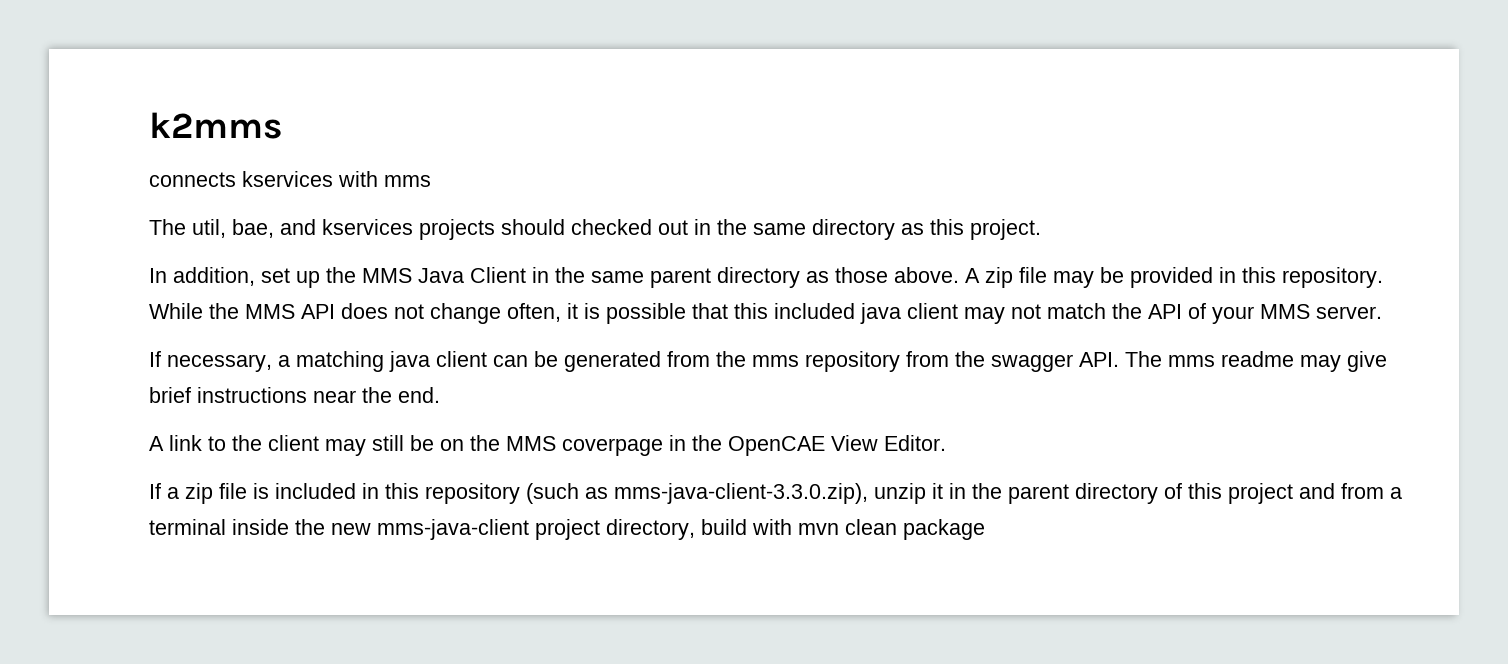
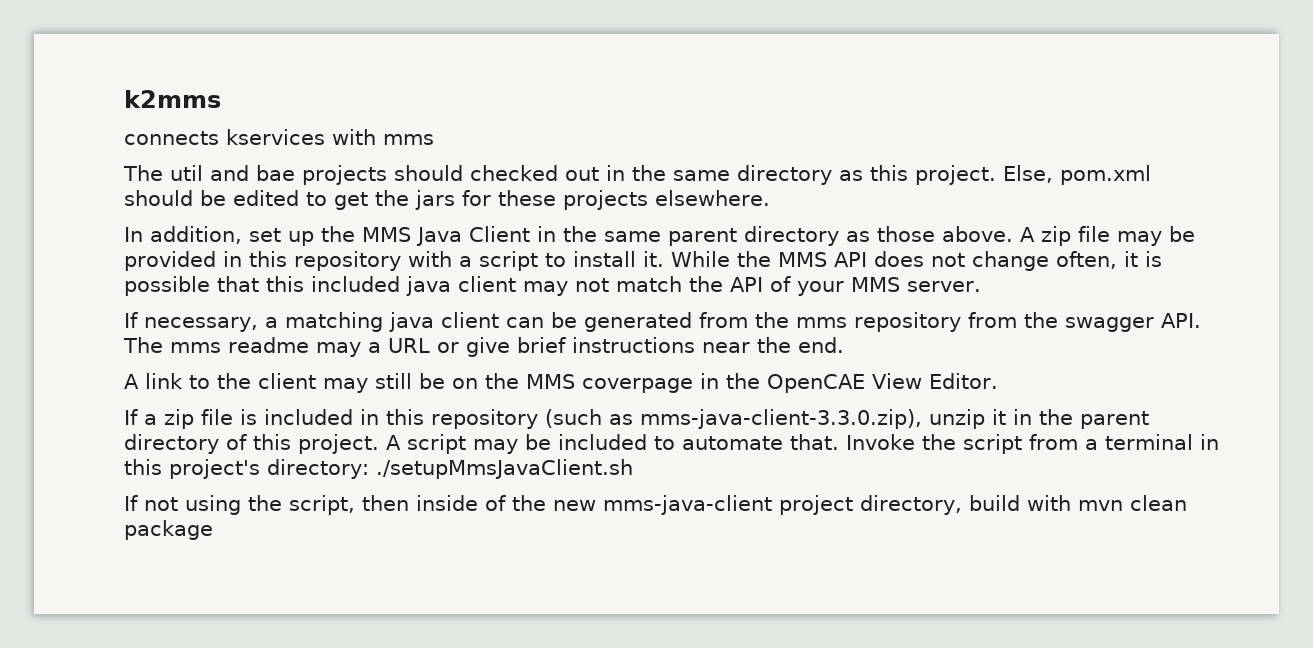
[192,219,413,238] util, bae, and kservices -> [170,165,295,181] util and bae
(1041, 229) none -> [1002,165,1151,185] [124,190,770,210] Else, pom.xml should be edited to get the jars for these projects elsewhere.
[1282,267,1383,288] repository. -> [294,251,664,271] repository with a script to install it.
(1341, 363) none -> [368,338,459,353] a URL or
[1228,483,1402,504] [149,519,289,535] project and from a terminal inside -> [298,434,1219,454] [124,459,633,479] [124,495,506,515] project. A script may be included to automate that. Invoke the script from a terminal in this project's directory: ./setupMmsJavaClient.sh // If not using the script, then inside of

